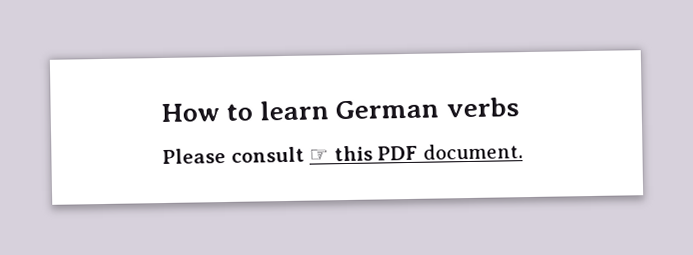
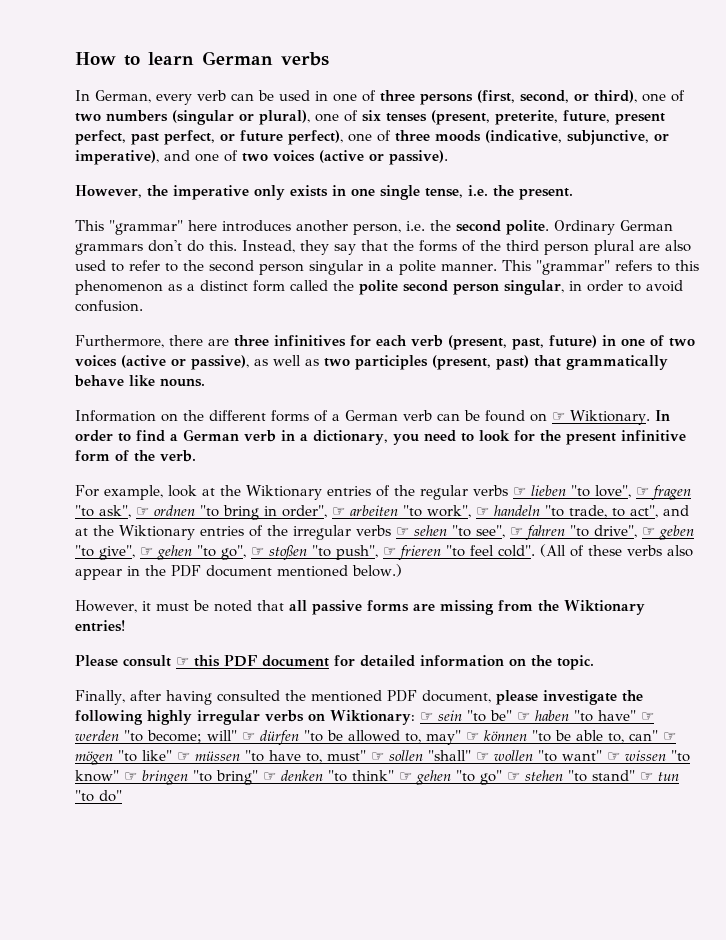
(519, 107) none -> [75,90,685,105] [75,110,665,125] [75,130,669,145] [75,150,448,165] [75,185,573,200] [75,220,673,235] [75,240,691,255] [75,260,699,275] [75,280,683,295] [75,300,143,312] [75,335,695,350] [75,355,668,370] [74,375,205,387] [75,410,670,425] [75,429,686,445] [75,450,196,462] [75,485,691,500] [75,505,689,520] [75,525,694,540] [75,544,693,560] [75,564,402,580] [75,600,645,615] [75,620,125,632] // In German, every verb can be used in one of three persons (first, second, or third), one of two numbers (singular or plural), one of six tenses (present, preterite, future, present perfect, past perfect, or future perfect), one of three moods (indicative, subjunctive, or imperative), and one of two voices (active or passive). // However, the imperative only exists in one single tense, i.e. the present. // This "grammar" here introduces another person, i.e. the second polite. Ordinary German grammars don't do this. Instead, they say that the forms of the third person plural are also used to refer to the second person singular in a polite manner. This "grammar" refers to this phenomenon as a distinct form called the polite second person singular, in order to avoid confusion. // Furthermore, there are three infinitives for each verb (present, past, future) in one of two voices (active or passive), as well as two participles (present, past) that grammatically behave like nouns. // Information on the different forms of a German verb can be found on ☞ Wiktionary. In order to find a German verb in a dictionary, you need to look for the present infinitive form of the verb. // For example, look at the Wiktionary entries of the regular verbs ☞ lieben "to love", ☞ fragen "to ask", ☞ ordnen "to bring in order", ☞ arbeiten "to work", ☞ handeln "to trade, to act", and at the Wiktionary entries of the irregular verbs ☞ sehen "to see", ☞ fahren "to drive", ☞ geben "to give", ☞ gehen "to go", ☞ stoßen "to push", ☞ frieren "to feel cold". (All of these verbs also appear in the PDF document mentioned below.) // However, it must be noted that all passive forms are missing from the Wiktionary entries!
[422,143,523,160] document. -> [262,655,594,670] [75,690,643,705] [75,710,654,725] [75,730,676,745] [75,750,690,765] [75,770,679,785] [75,790,122,802] document for detailed information on the topic. // Finally, after having consulted the mentioned PDF document, please investigate the following highly irregular verbs on Wiktionary: ☞ sein "to be" ☞ haben "to have" ☞ werden "to become; will" ☞ dürfen "to be allowed to, may" ☞ können "to be able to, can" ☞ mögen "to like" ☞ müssen "to have to, must" ☞ sollen "shall" ☞ wollen "to want" ☞ wissen "to know" ☞ bringen "to bring" ☞ denken "to think" ☞ gehen "to go" ☞ stehen "to stand" ☞ tun "to do"

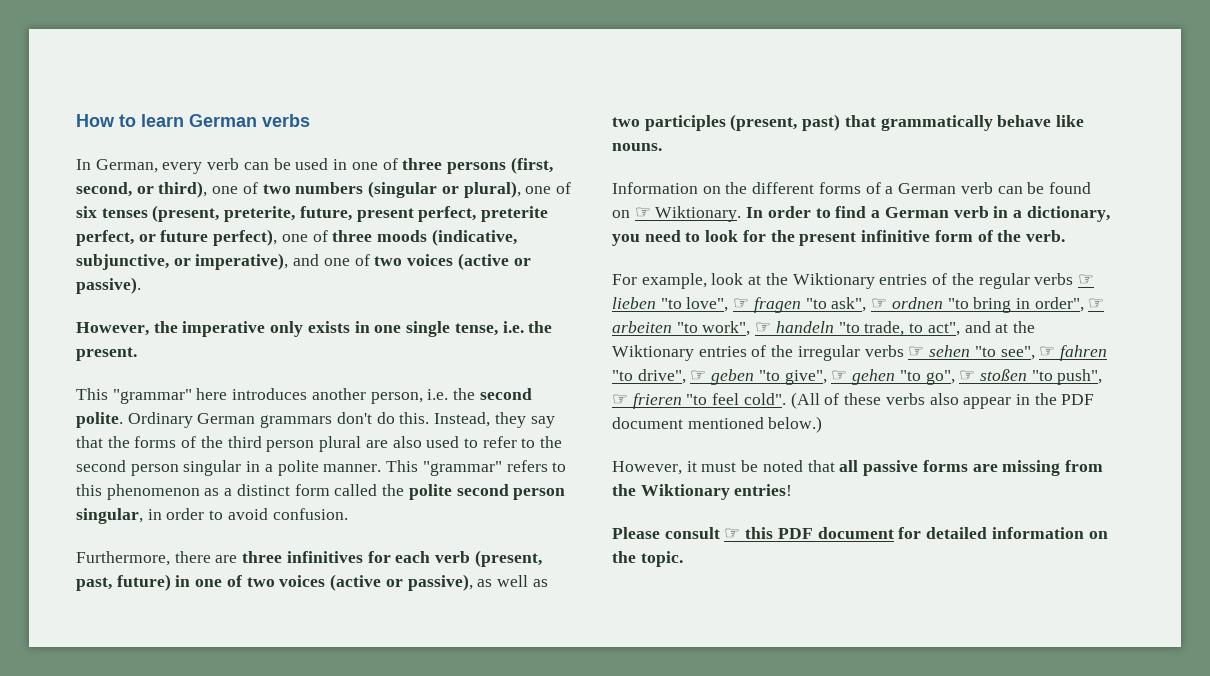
[131,133,159,145] past -> [481,206,549,222] preterite
[75,690,643,705] [75,710,654,725] [75,730,676,745] [75,750,690,765] [75,770,679,785] [75,790,122,802] // Finally, after having consulted the mentioned PDF document, please investigate the following highly irregular verbs on Wiktionary: ☞ sein "to be" ☞ haben "to have" ☞ werden "to become; will" ☞ dürfen "to be allowed to, may" ☞ können "to be able to, can" ☞ mögen "to like" ☞ müssen "to have to, must" ☞ sollen "shall" ☞ wollen "to want" ☞ wissen "to know" ☞ bringen "to bring" ☞ denken "to think" ☞ gehen "to go" ☞ stehen "to stand" ☞ tun "to do" -> (683, 559) none

